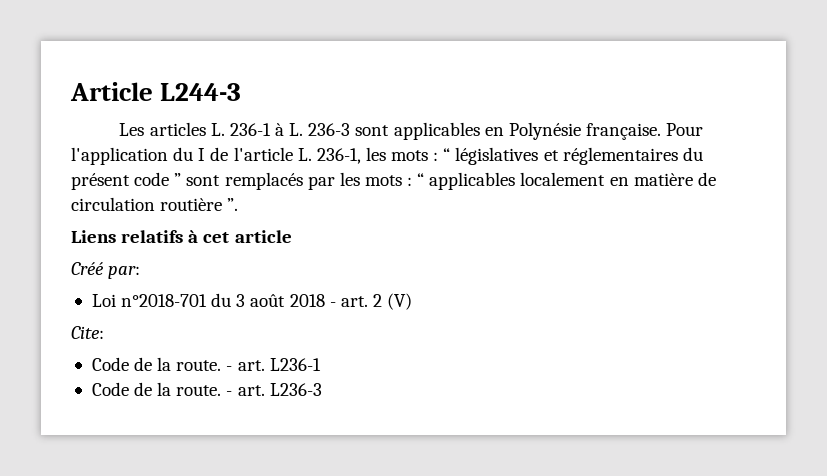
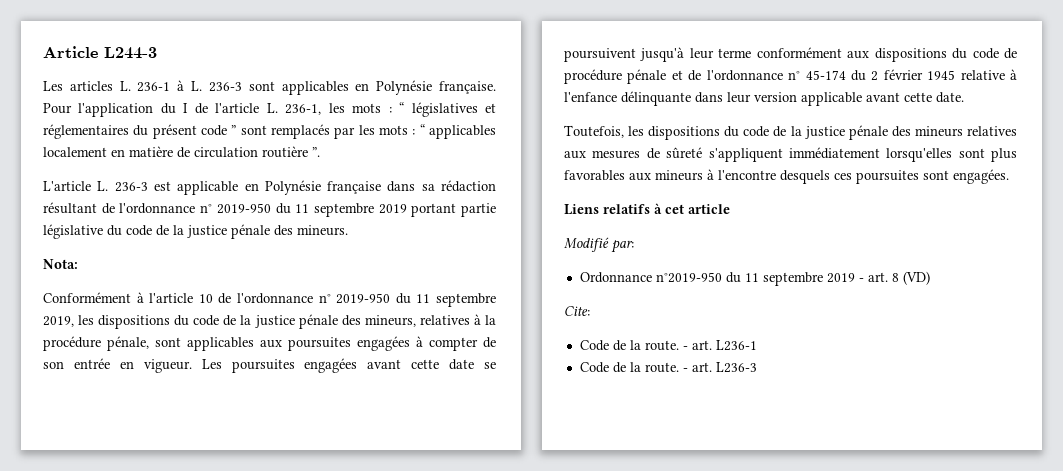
(239, 204) none -> [43,180,497,195] [43,202,496,217] [43,224,348,239] [43,259,78,269] [43,292,497,307] [43,314,496,329] [43,336,496,351] [43,358,496,373] [564,47,1018,62] [564,69,1018,84] [564,91,964,106] [564,125,1017,140] [564,147,1017,162] [564,169,1009,184] // L'article L. 236-3 est applicable en Polynésie française dans sa rédaction résultant de l'ordonnance n° 2019-950 du 11 septembre 2019 portant partie législative du code de la justice pénale des mineurs. // Nota: // Conformément à l'article 10 de l'ordonnance n° 2019-950 du 11 septembre 2019, les dispositions du code de la justice pénale des mineurs, relatives à la procédure pénale, sont applicables aux poursuites engagées à compter de son entrée en vigueur. Les poursuites engagées avant cette date se poursuivent jusqu'à leur terme conformément aux dispositions du code de procédure pénale et de l'ordonnance n° 45-174 du 2 février 1945 relative à l'enfance délinquante dans leur version applicable avant cette date. // Toutefois, les dispositions du code de la justice pénale des mineurs relatives aux mesures de sûreté s'appliquent immédiatement lorsqu'elles sont plus favorables aux mineurs à l'encontre desquels ces poursuites sont engagées.
[71,262,104,275] Créé -> [564,237,609,252] Modifié
[91,293,413,310] Loi n°2018-701 du 3 août 2018 - art. 2 (V) -> [579,271,930,286] Ordonnance n°2019-950 du 11 septembre 2019 - art. 8 (VD)

